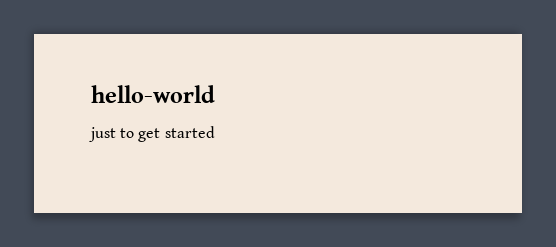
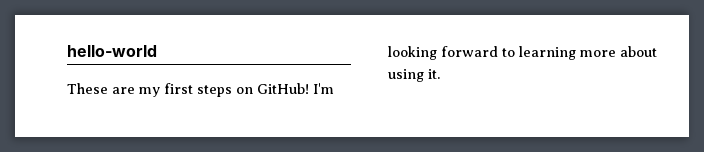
[89,126,215,142] just to get started -> [67,83,334,97] [388,46,657,60] [388,69,440,82] These are my first steps on GitHub! I'm looking forward to learning more about using it.

